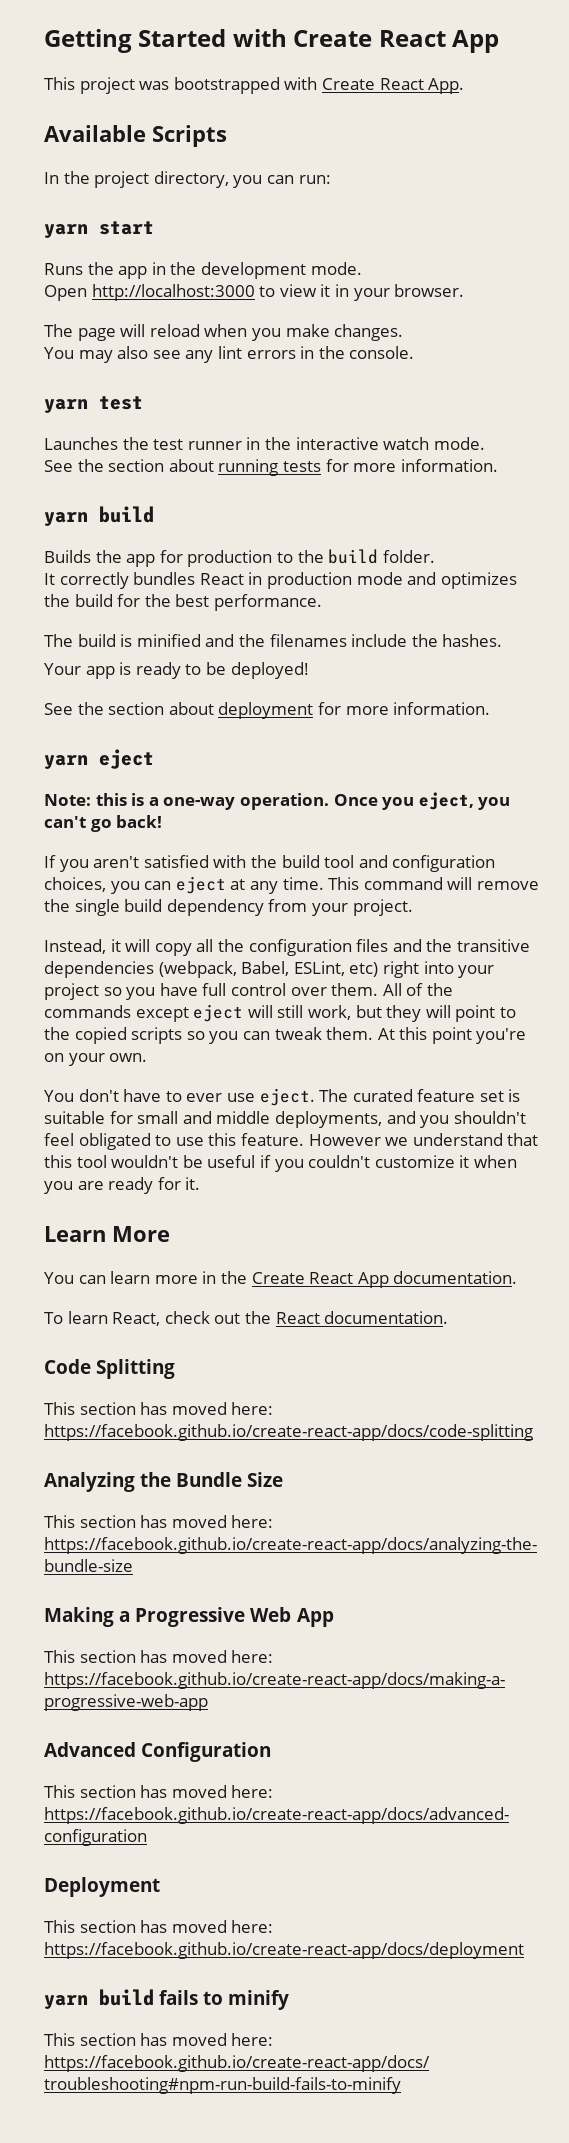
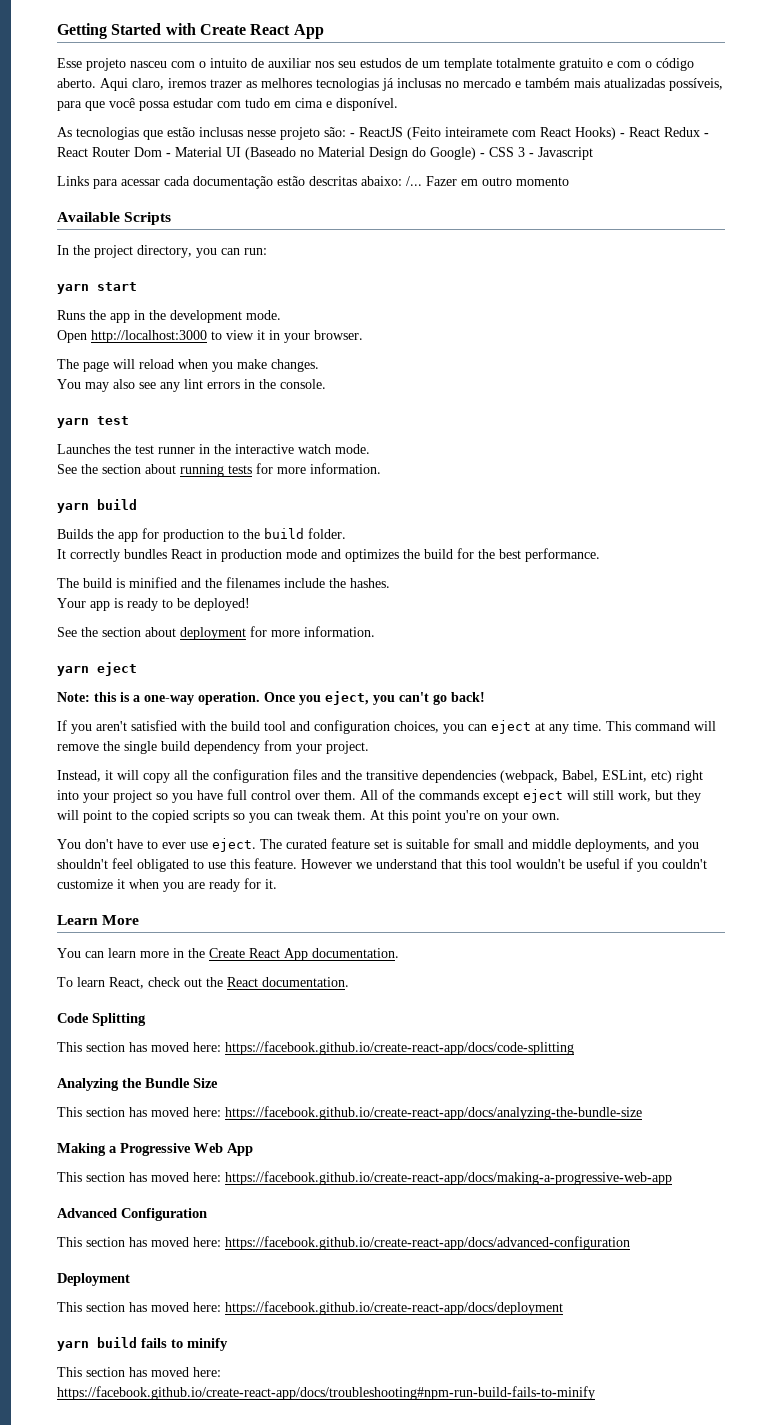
[44,77,465,94] This project was bootstrapped with Create React App. -> [57,58,694,71] [57,78,723,91] [57,98,398,111] [57,127,709,140] [57,147,593,160] [57,176,569,189] Esse projeto nasceu com o intuito de auxiliar nos seu estudos de um template totalmente gratuito e com o código aberto. Aqui claro, iremos trazer as melhores tecnologias já inclusas no mercado e também mais atualizadas possíveis, para que você possa estudar com tudo em cima e disponível. // As tecnologias que estão inclusas nesse projeto são: - ReactJS (Feito inteiramete com React Hooks) - React Redux - React Router Dom - Material UI (Baseado no Material Design do Google) - CSS 3 - Javascript // Links para acessar cada documentação estão descritas abaixo: /... Fazer em outro momento

